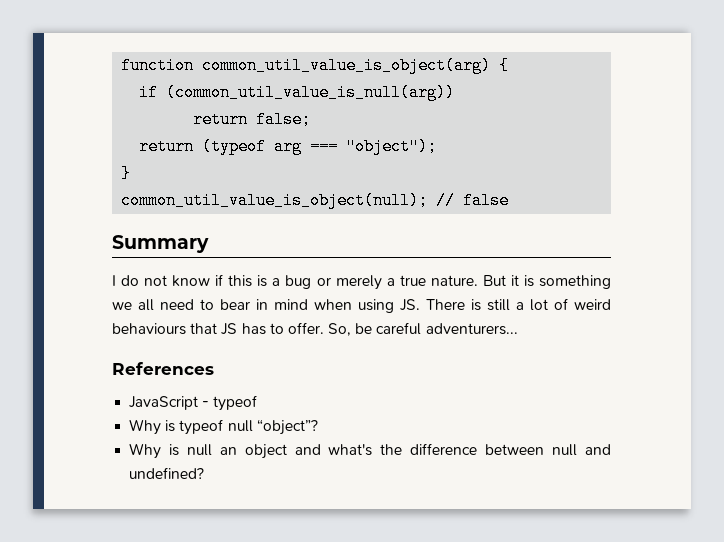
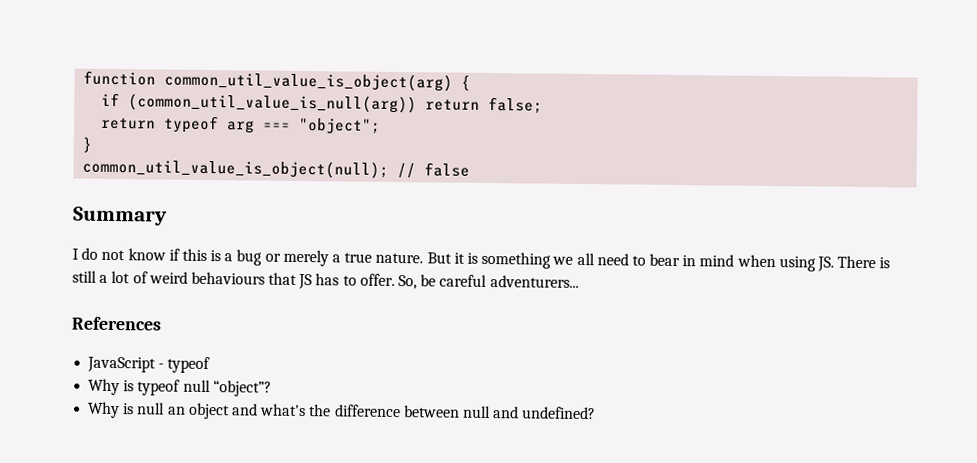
(456, 92) // -> (418, 103) none
[202,138,267,155] (typeof -> [164,115,220,134] typeof
[346,138,438,155] "object"); -> [299,117,382,134] "object";

